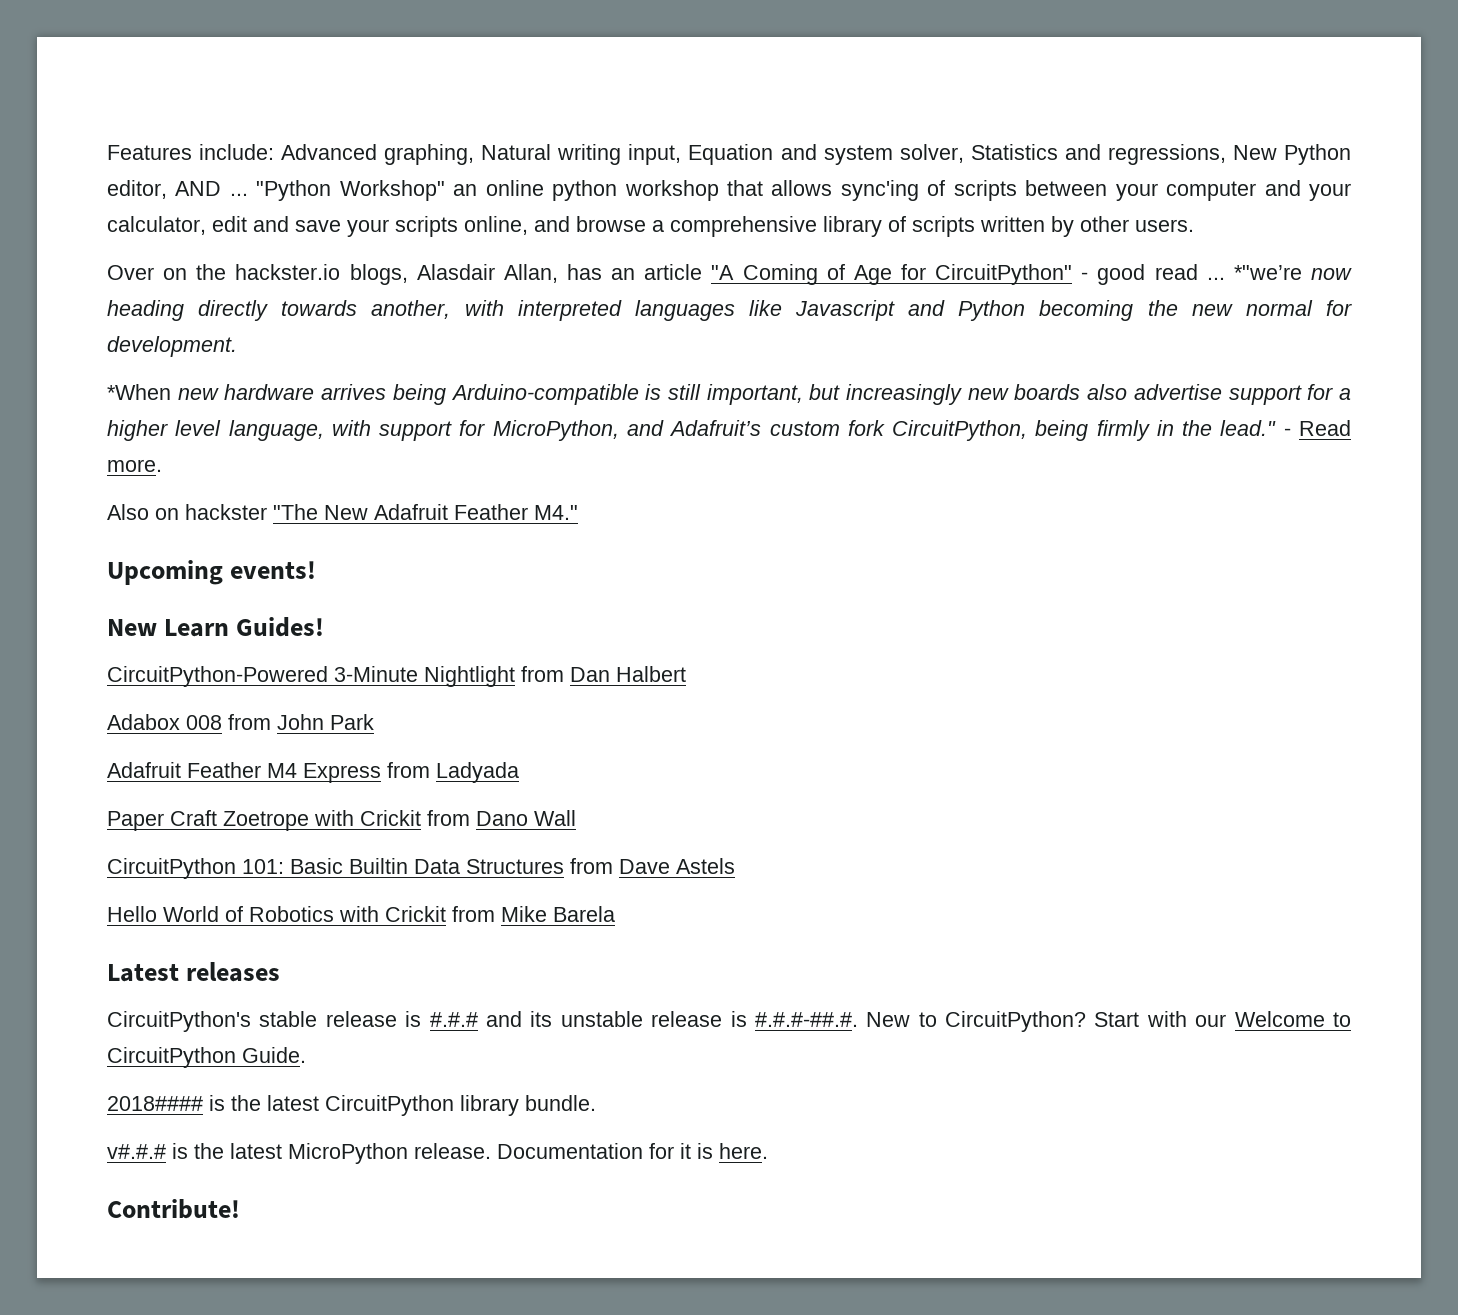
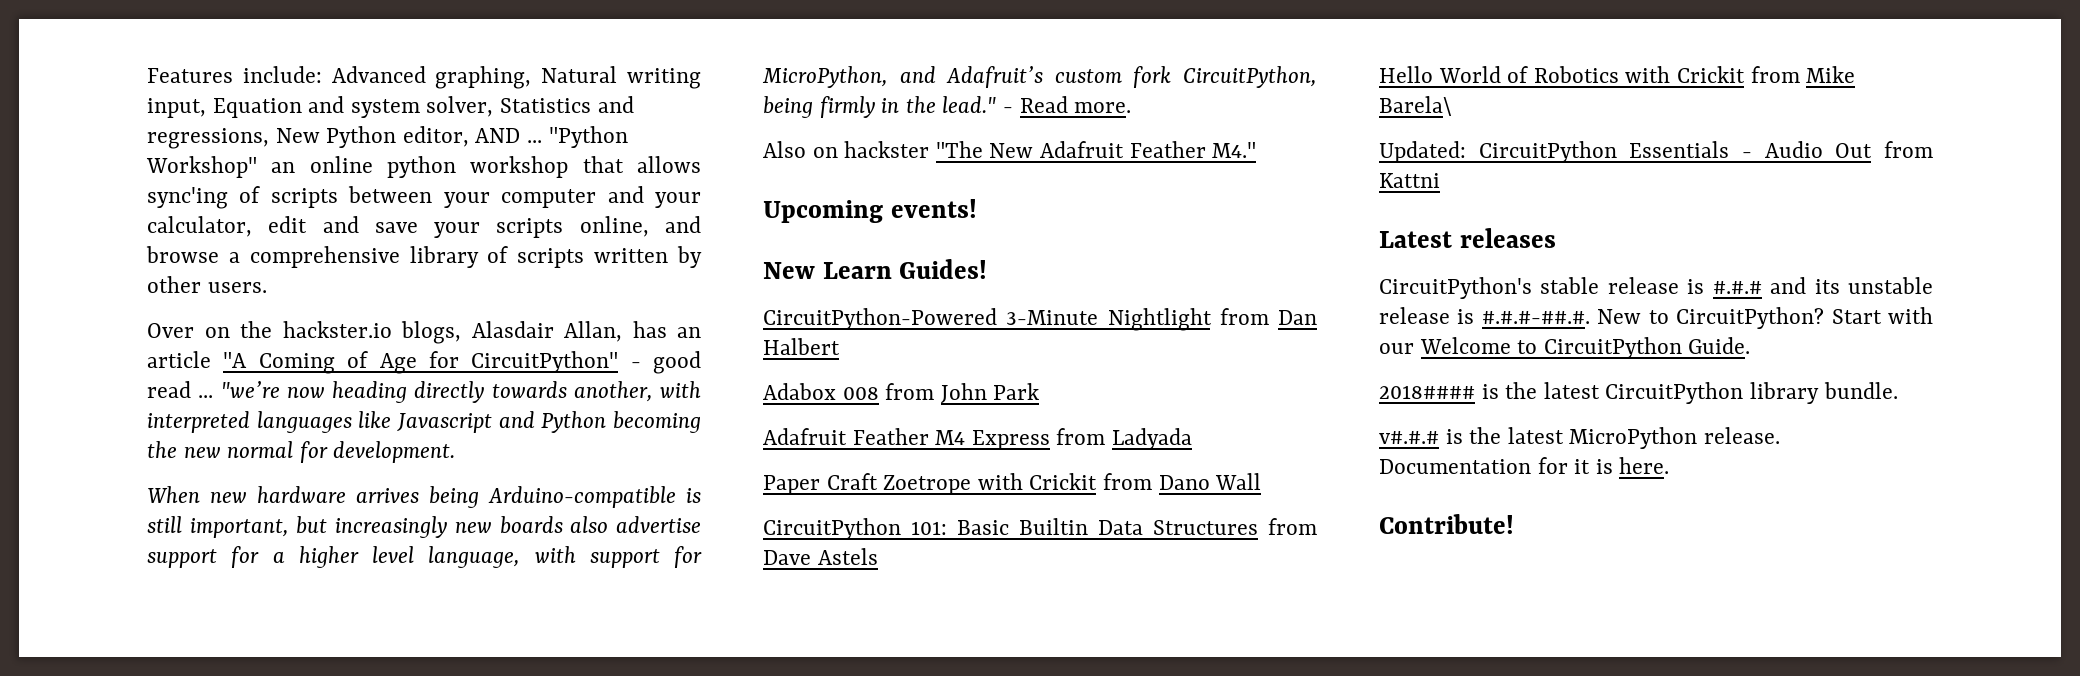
[1233,265,1302,280] *"we’re -> [220,381,280,398] "we’re
[107,384,171,400] *When -> [147,486,200,503] When
[553,906,615,922] Barela -> [1379,96,1452,116] [1379,141,1933,163] [1379,173,1440,188] Barela\ // Updated: CircuitPython Essentials - Audio Out from Kattni

